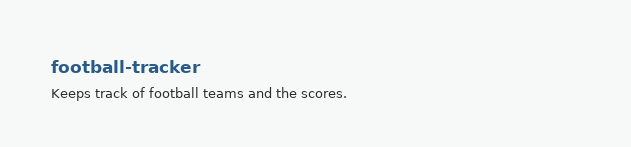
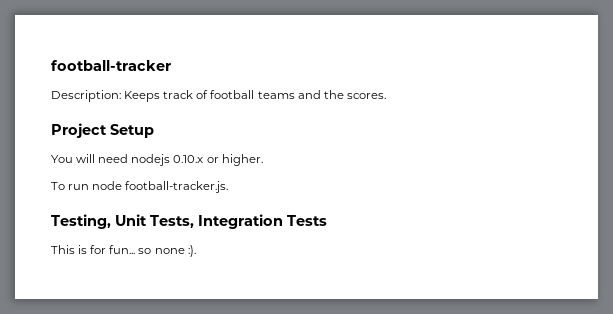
(201, 66) none -> [51,90,121,102] Description:
(347, 94) none -> [51,123,154,138] [51,154,263,166] [51,181,229,193] [51,214,327,229] [51,245,196,257] // Project Setup // You will need nodejs 0.10.x or higher. // To run node football-tracker.js. // Testing, Unit Tests, Integration Tests // This is for fun... so none :).

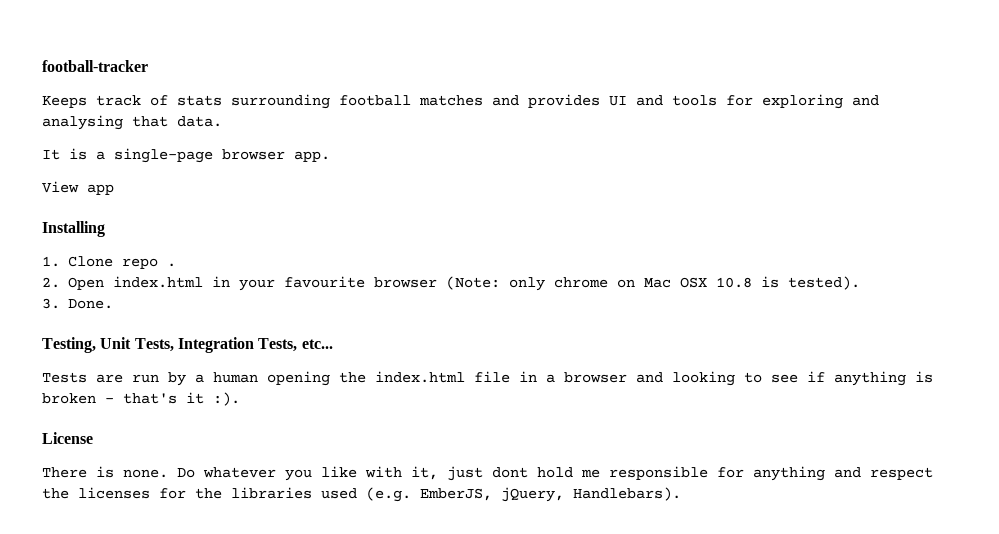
[51,90,121,102] Description: -> (148, 66) none
[210,90,386,99] [51,123,154,138] [51,154,263,166] [51,181,229,193] football teams and the scores. // Project Setup // You will need nodejs 0.10.x or higher. // To run node football-tracker.js. -> [177,94,879,109] [42,115,222,130] [42,148,330,163] [42,181,114,195] [42,221,105,237] [42,256,176,269] [42,276,860,291] [42,298,113,309] stats surrounding football matches and provides UI and tools for exploring and analysing that data. // It is a single-page browser app. // View app // Installing // 1. Clone repo . // 2. Open index.html in your favourite browser (Note: only chrome on Mac OSX 10.8 is tested). // 3. Done.
(283, 221) none -> [258,338,333,352] Tests, etc... //
[51,245,196,257] // This is for fun... so none :). -> [96,371,933,386] [42,392,240,406] [42,432,93,444] [42,466,933,481] [42,487,681,502] are run by a human opening the index.html file in a browser and looking to see if anything is broken - that's it :). // License // There is none. Do whatever you like with it, just dont hold me responsible for anything and respect the licenses for the libraries used (e.g. EmberJS, jQuery, Handlebars).

